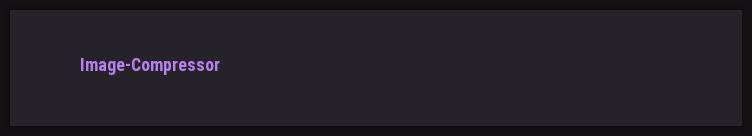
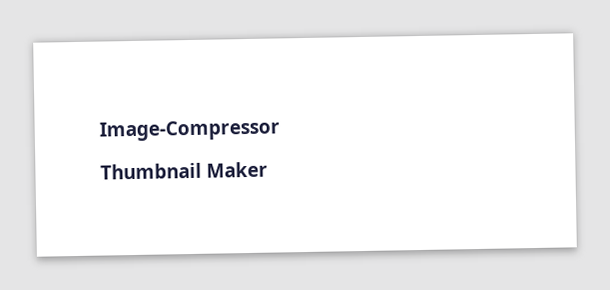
(220, 66) none -> [100,161,269,180] // Thumbnail Maker

